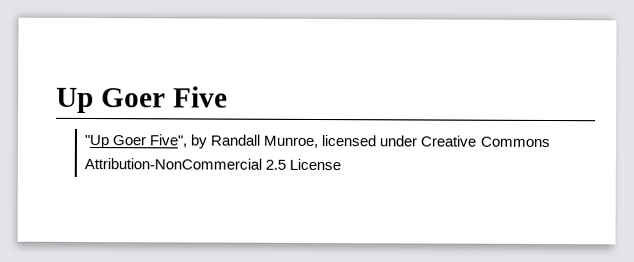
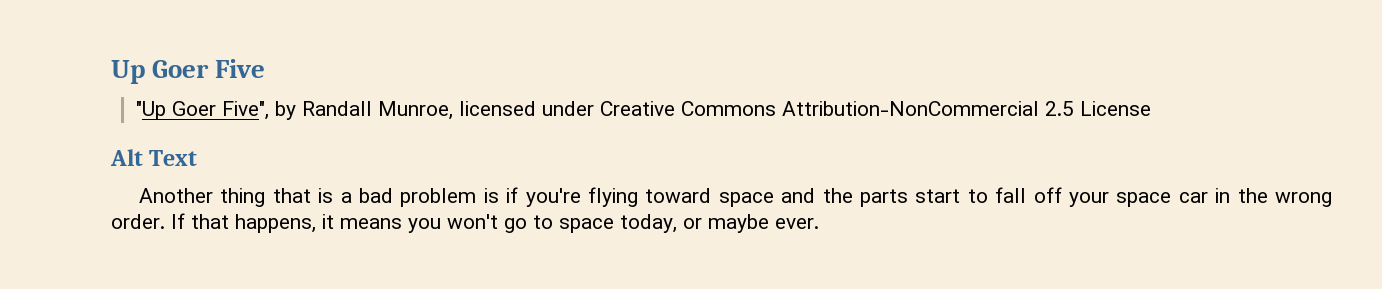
(342, 164) none -> [110,149,198,166] [138,187,1332,207] [111,213,819,233] // Alt Text // Another thing that is a bad problem is if you're flying toward space and the parts start to fall off your space car in the wrong order. If that happens, it means you won't go to space today, or maybe ever.

